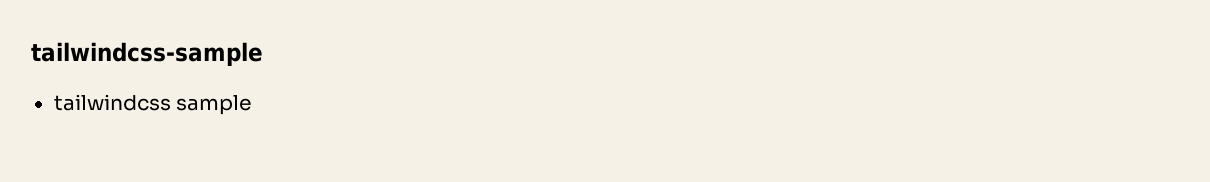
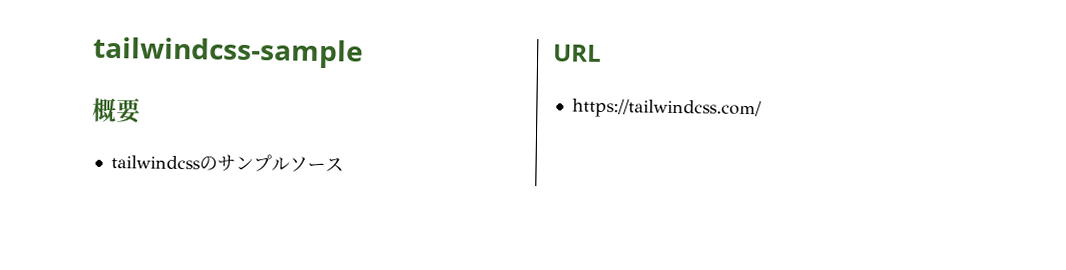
(263, 54) none -> [92,97,142,124] // 概要
[176,95,253,115] sample -> [198,154,344,173] [553,44,602,62] [571,98,762,120] のサンプルソース // URL // https://tailwindcss.com/

